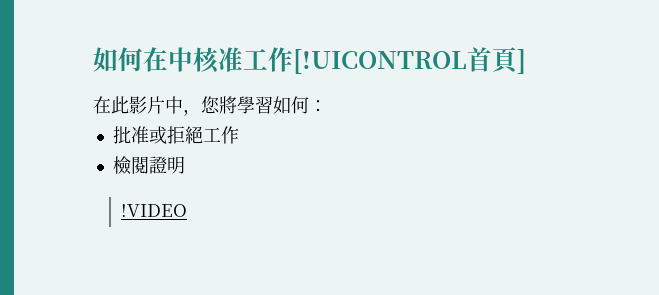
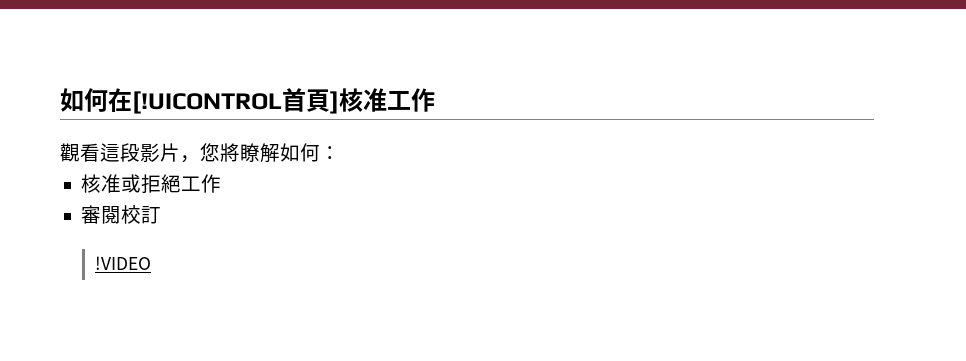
[168,47,193,72] 中 -> [132,88,339,114] [!UICONTROL首頁]
[293,47,526,74] [93,96,273,116] [!UICONTROL首頁] // 在此影片中，您將學習 -> [60,143,280,163] // 觀看這段影片，您將瞭解
[112,126,131,144] 批 -> [81,174,102,193] 核
[112,156,185,175] 檢閱證明 -> [81,205,162,224] 審閱校訂

